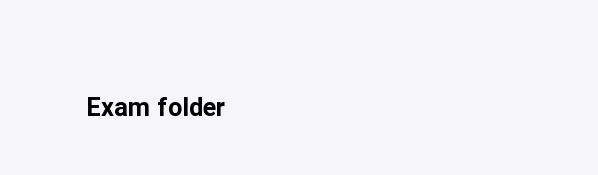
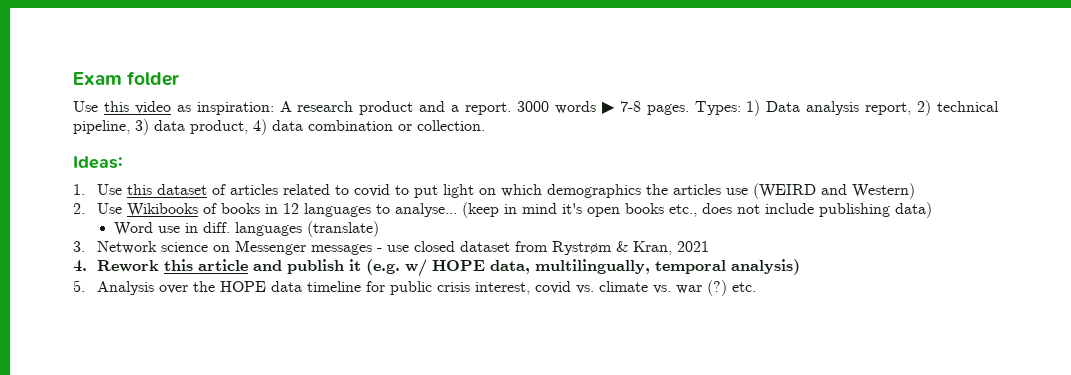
(225, 106) none -> [73,100,999,116] [73,119,485,135] [73,156,123,169] [73,183,915,199] [73,202,932,218] [114,221,380,237] [73,240,709,255] [73,259,800,277] [73,280,756,296] // Use this video as inspiration: A research product and a report. 3000 words ▶ 7-8 pages. Types: 1) Data analysis report, 2) technical pipeline, 3) data product, 4) data combination or collection. // Ideas: // 1. Use this dataset of articles related to covid to put light on which demographics the articles use (WEIRD and Western) // 2. Use Wikibooks of books in 12 languages to analyse... (keep in mind it's open books etc., does not include publishing data) // Word use in diff. languages (translate) // 3. Network science on Messenger messages - use closed dataset from Rystrøm & Kran, 2021 // 4. Rework this article and publish it (e.g. w/ HOPE data, multilingually, temporal analysis) // 5. Analysis over the HOPE data timeline for public crisis interest, covid vs. climate vs. war (?) etc.

